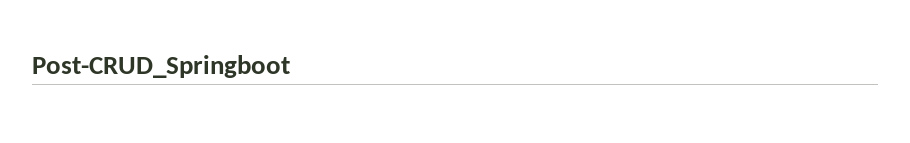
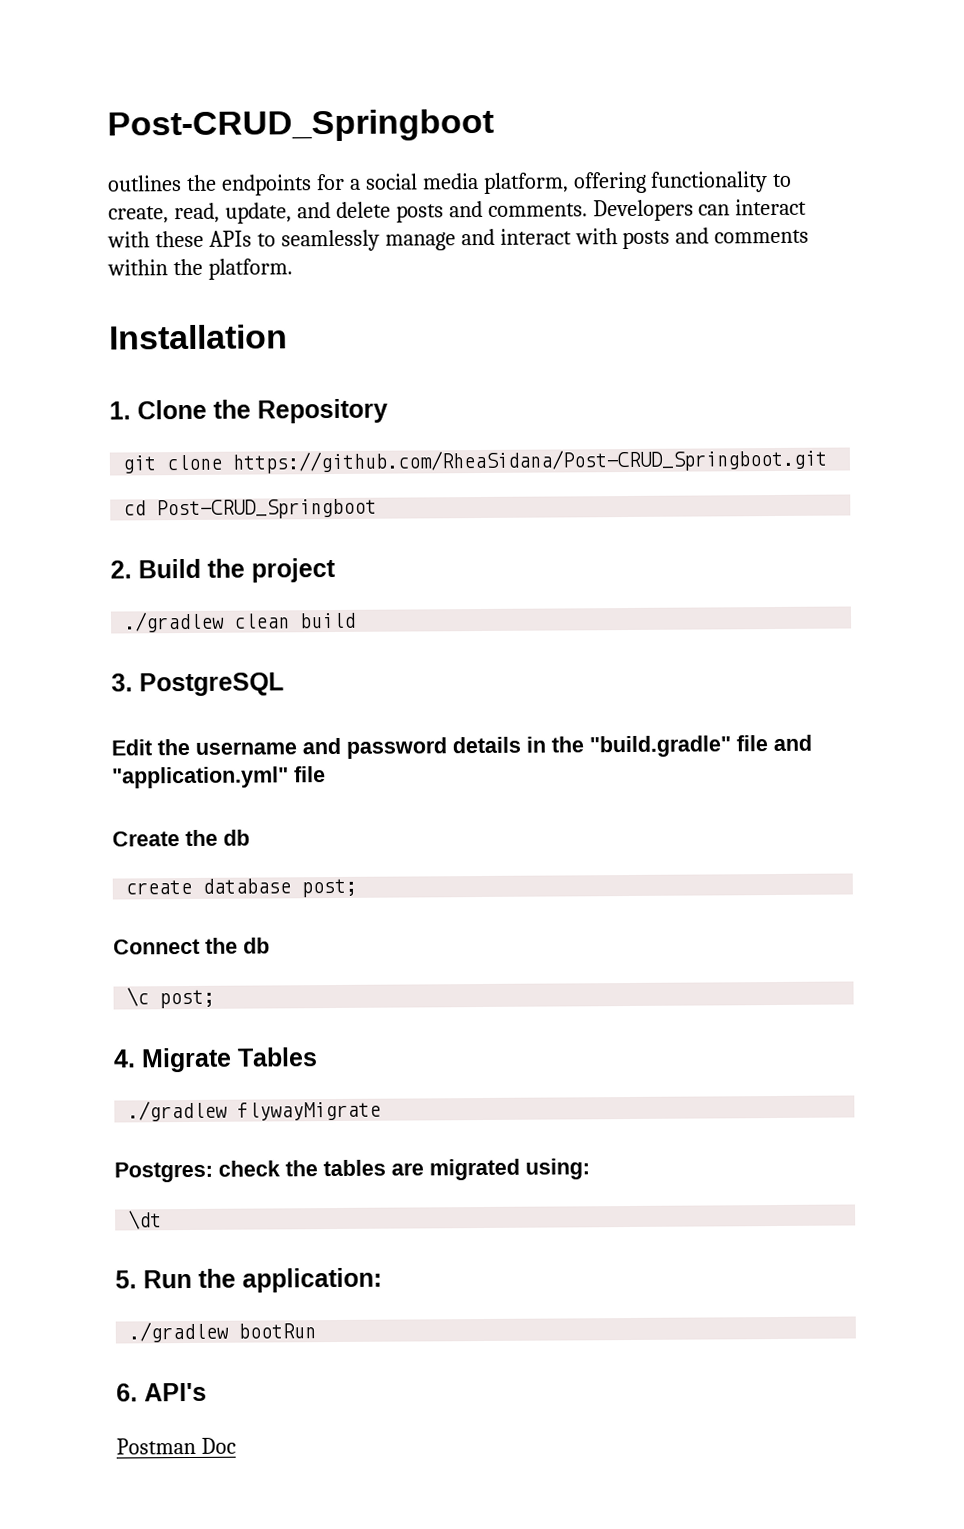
[32,55,290,78] Post-CRUD_Springboot -> [107,108,494,143] [107,171,793,196] [108,198,808,224] [107,227,810,252] [107,258,293,280] [109,324,288,350] [109,398,388,424] [122,448,829,474] [123,498,378,520] [110,557,336,583] [123,611,357,633] [111,672,284,697] [111,734,812,759] [112,766,326,789] [112,829,250,847] [125,878,358,898] [113,937,270,955] [126,987,216,1009] [113,1047,318,1073] [127,1100,382,1122] [114,1158,590,1183] [128,1210,163,1230] [115,1267,382,1293] [128,1321,317,1343] [116,1382,207,1402] [116,1437,236,1455] Post-CRUD_Springboot // outlines the endpoints for a social media platform, offering functionality to create, read, update, and delete posts and comments. Developers can interact with these APIs to seamlessly manage and interact with posts and comments within the platform. // Installation // 1. Clone the Repository // git clone https://github.com/RheaSidana/Post-CRUD_Springboot.git // cd Post-CRUD_Springboot // 2. Build the project // ./gradlew clean build // 3. PostgreSQL // Edit the username and password details in the "build.gradle" file and "application.yml" file // Create the db // create database post; // Connect the db // \c post; // 4. Migrate Tables // ./gradlew flywayMigrate // Postgres: check the tables are migrated using: // \dt // 5. Run the application: // ./gradlew bootRun // 6. API's // Postman Doc

